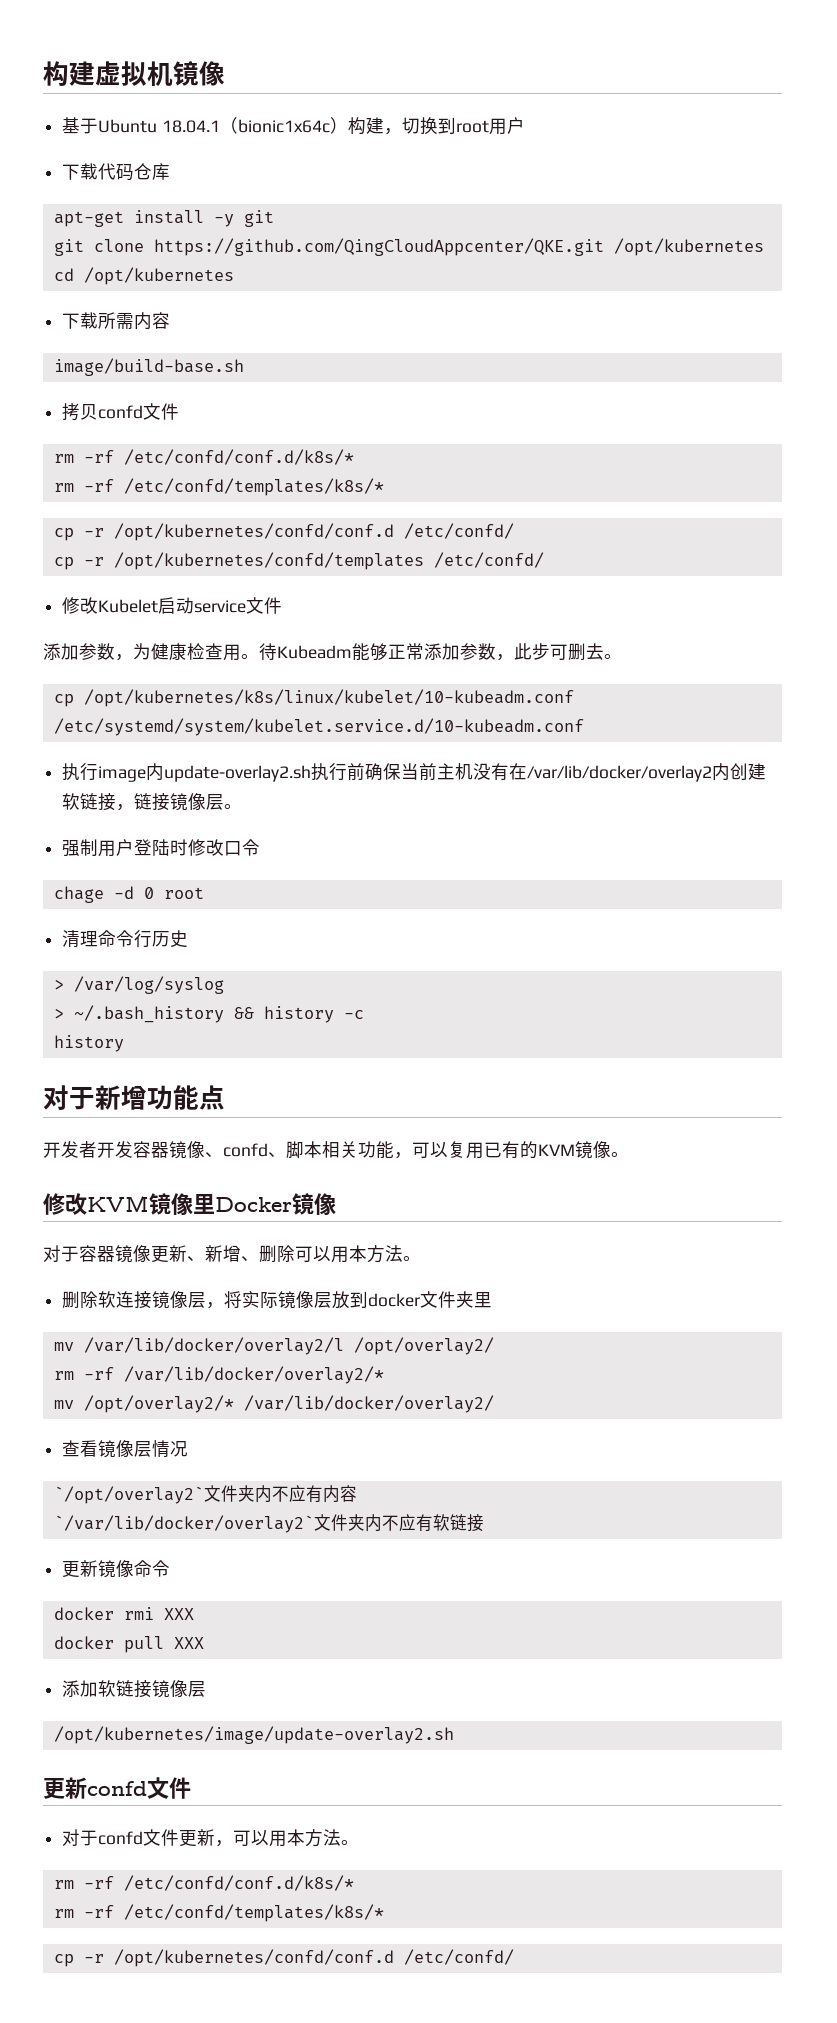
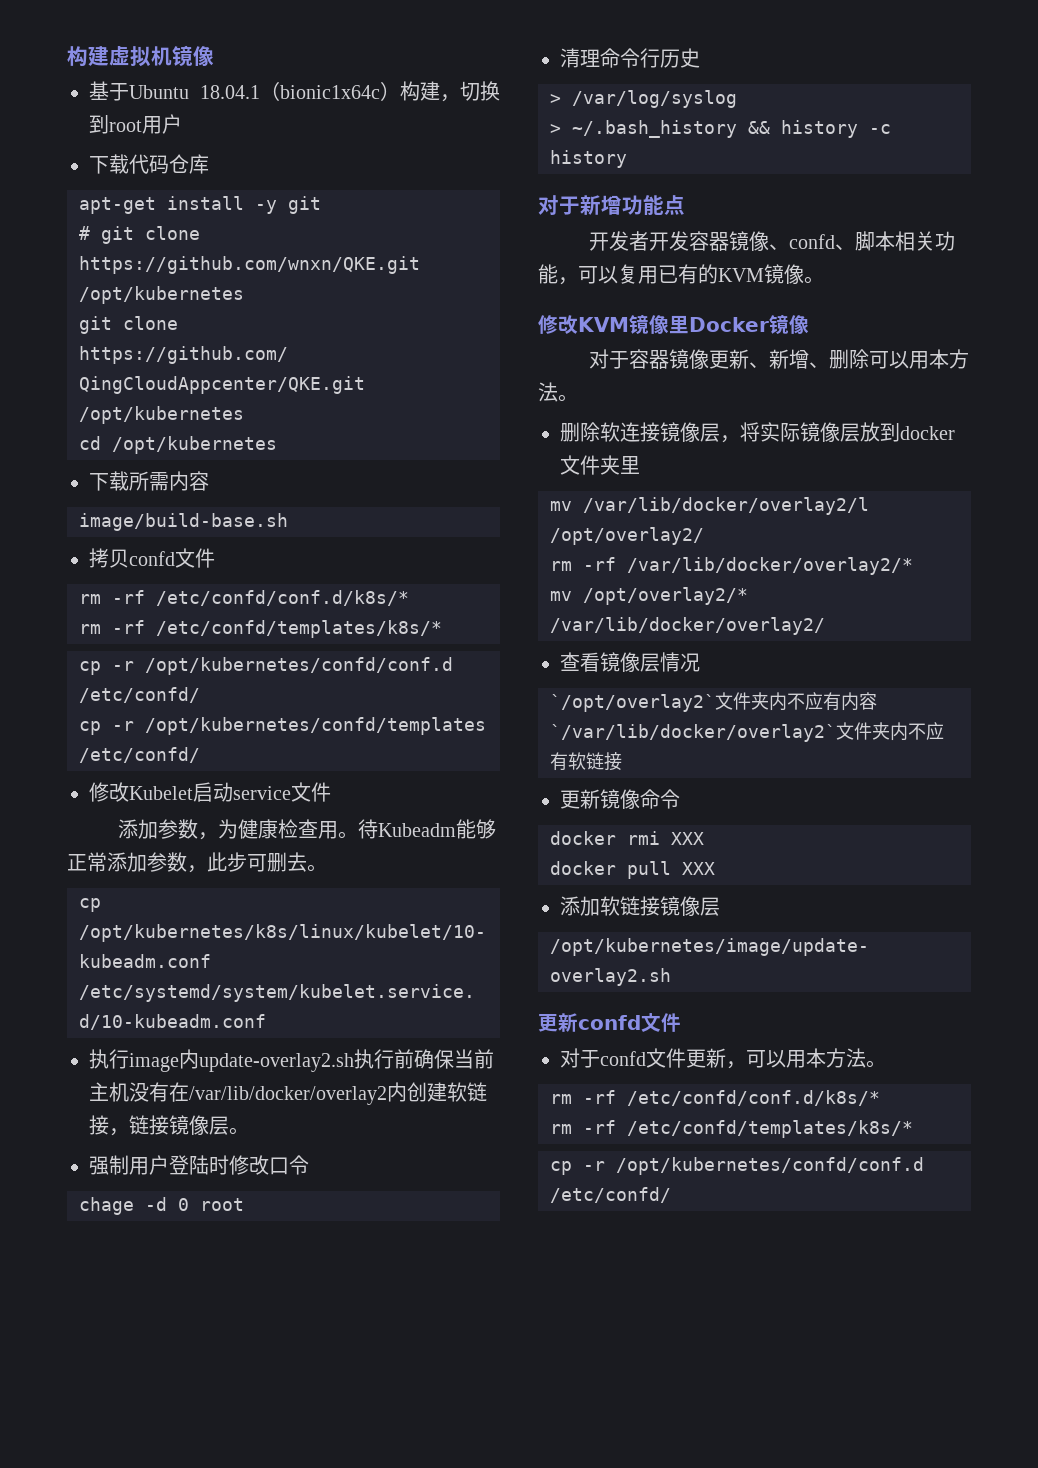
(274, 218) none -> [79,226,200,244] [79,256,420,274] [79,286,244,304] // # git clone https://github.com/wnxn/QKE.git /opt/kubernetes

